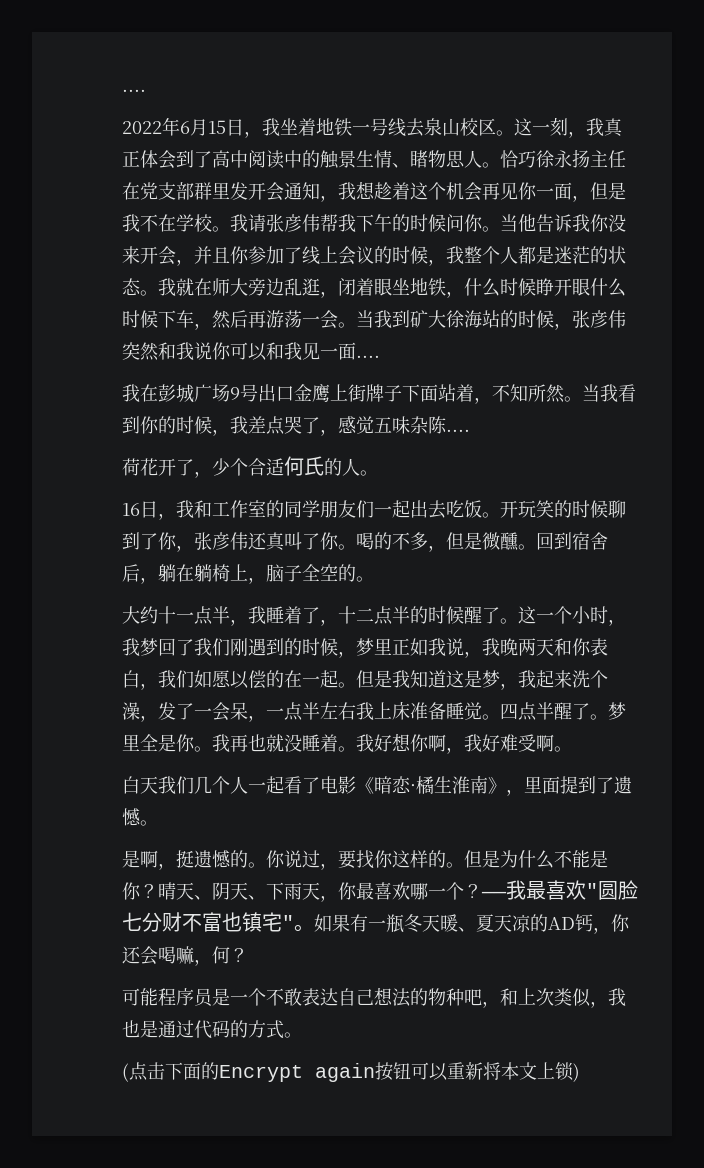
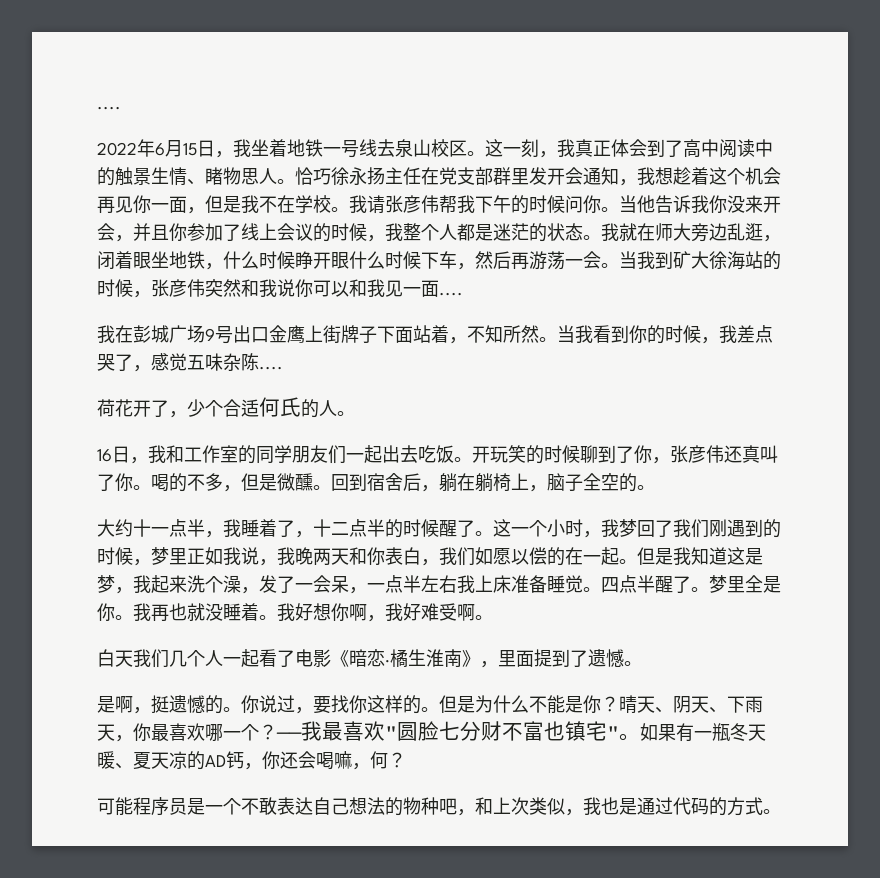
[122,1062,580,1082] // (点击下面的Encrypt again按钮可以重新将本文上锁) -> (781, 811) none

